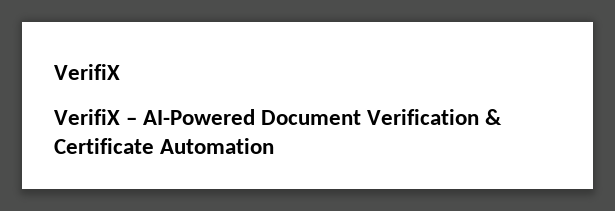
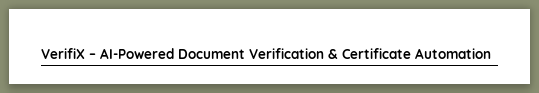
[54,64,120,80] [54,109,120,125] VerifiX // VerifiX -> [41,48,85,59] VerifiX

